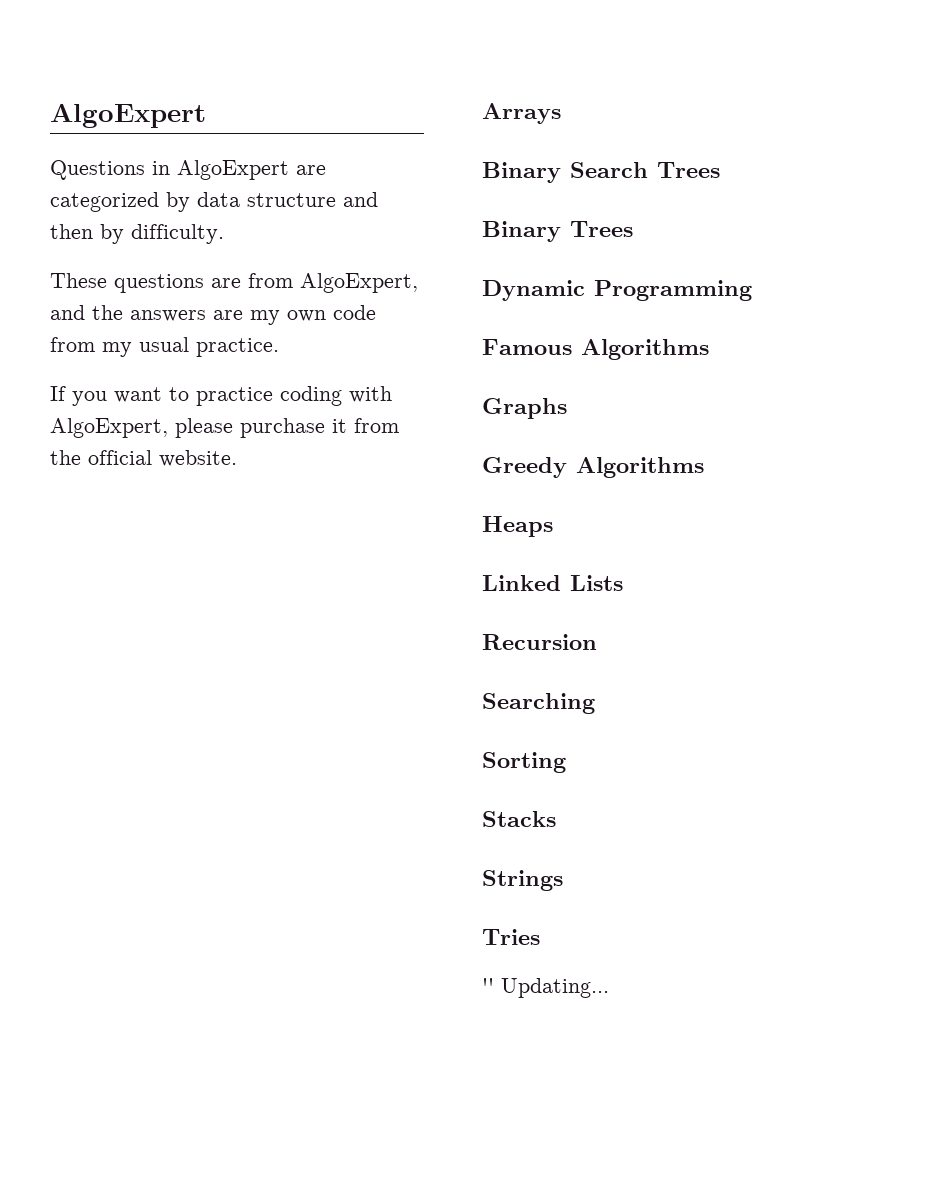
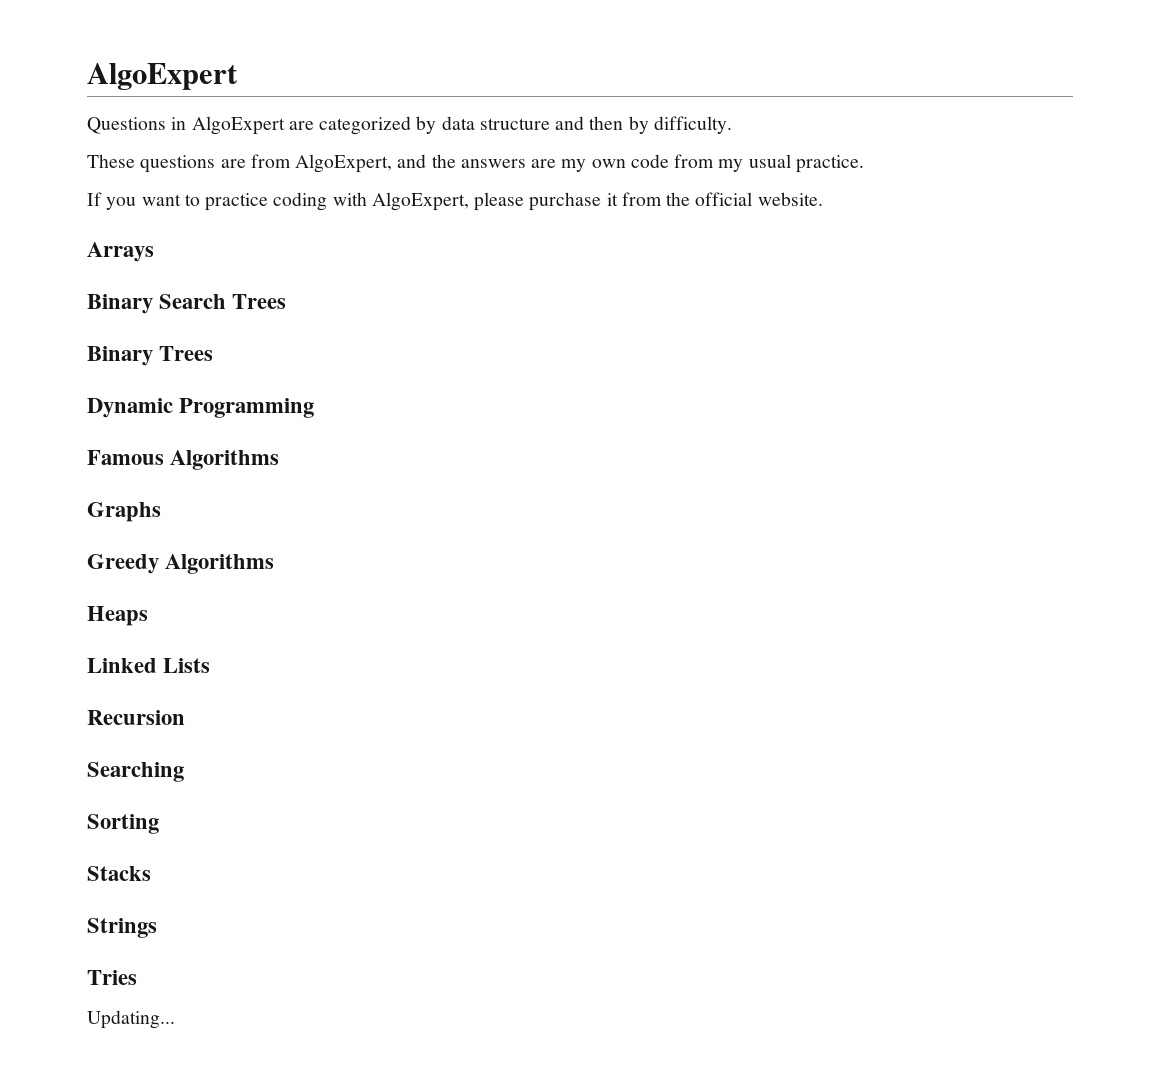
[482,978,494,993] '' -> (137, 977) none

